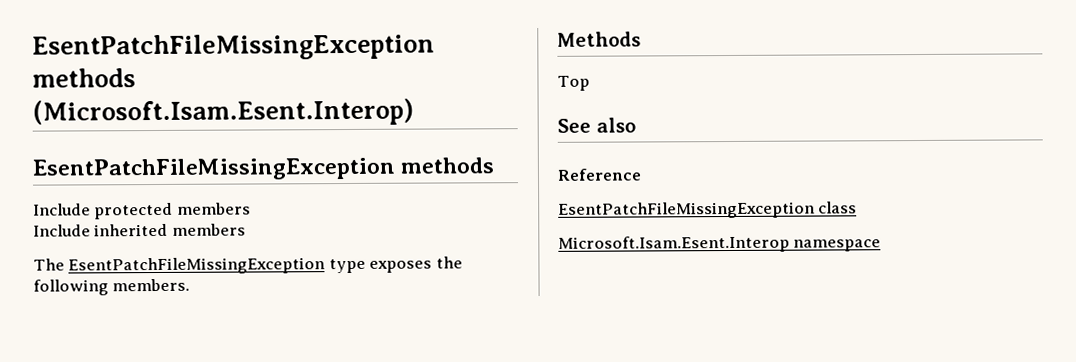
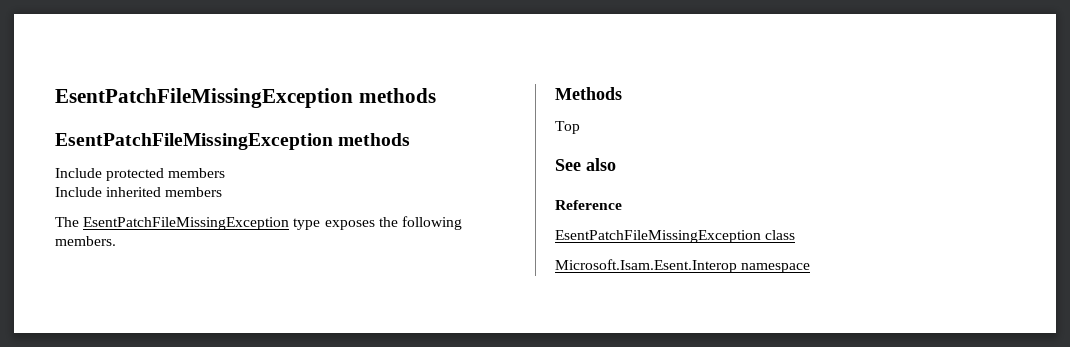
[32,33,435,61] [32,68,136,88] [32,98,414,127] EsentPatchFileMissingException methods (Microsoft.Isam.Esent.Interop) -> [55,88,436,108] EsentPatchFileMissingException methods

